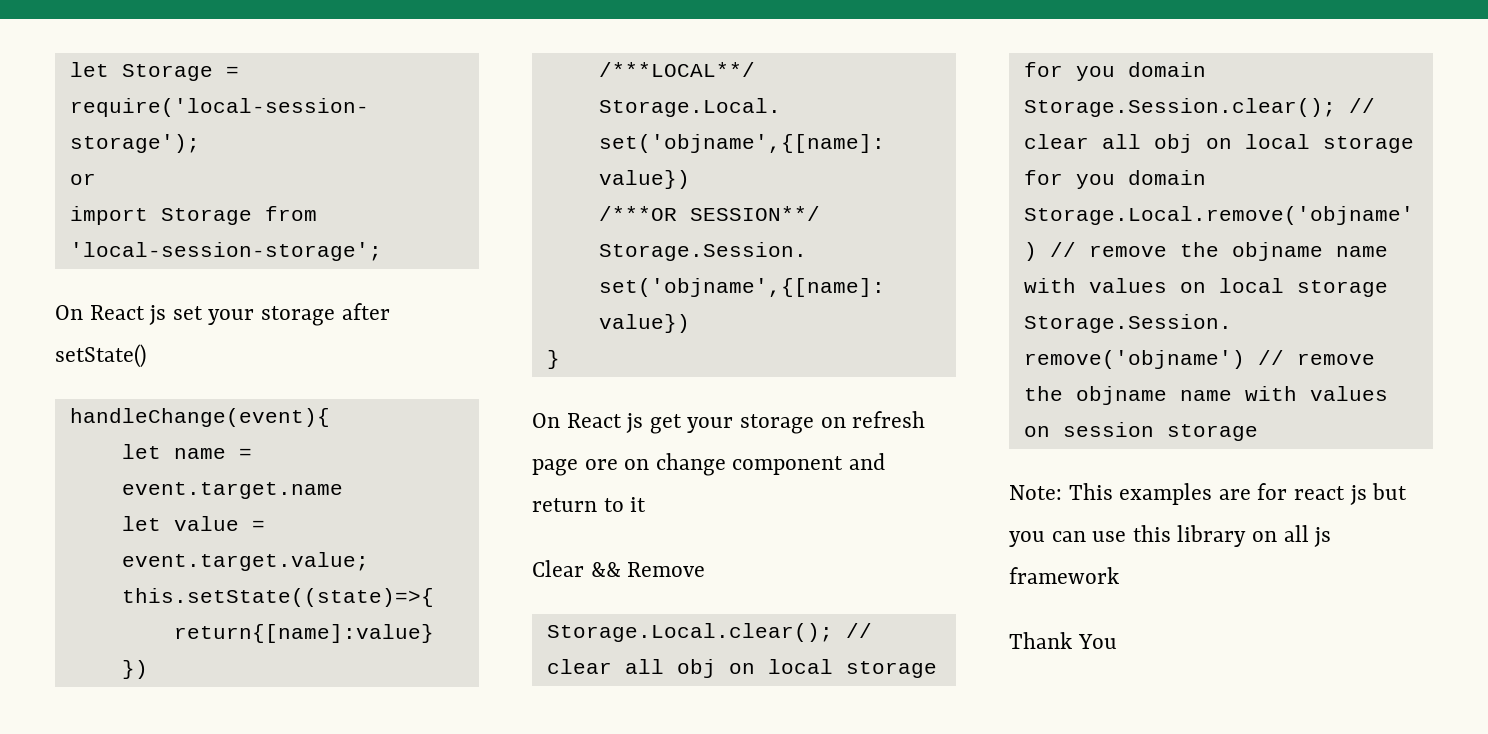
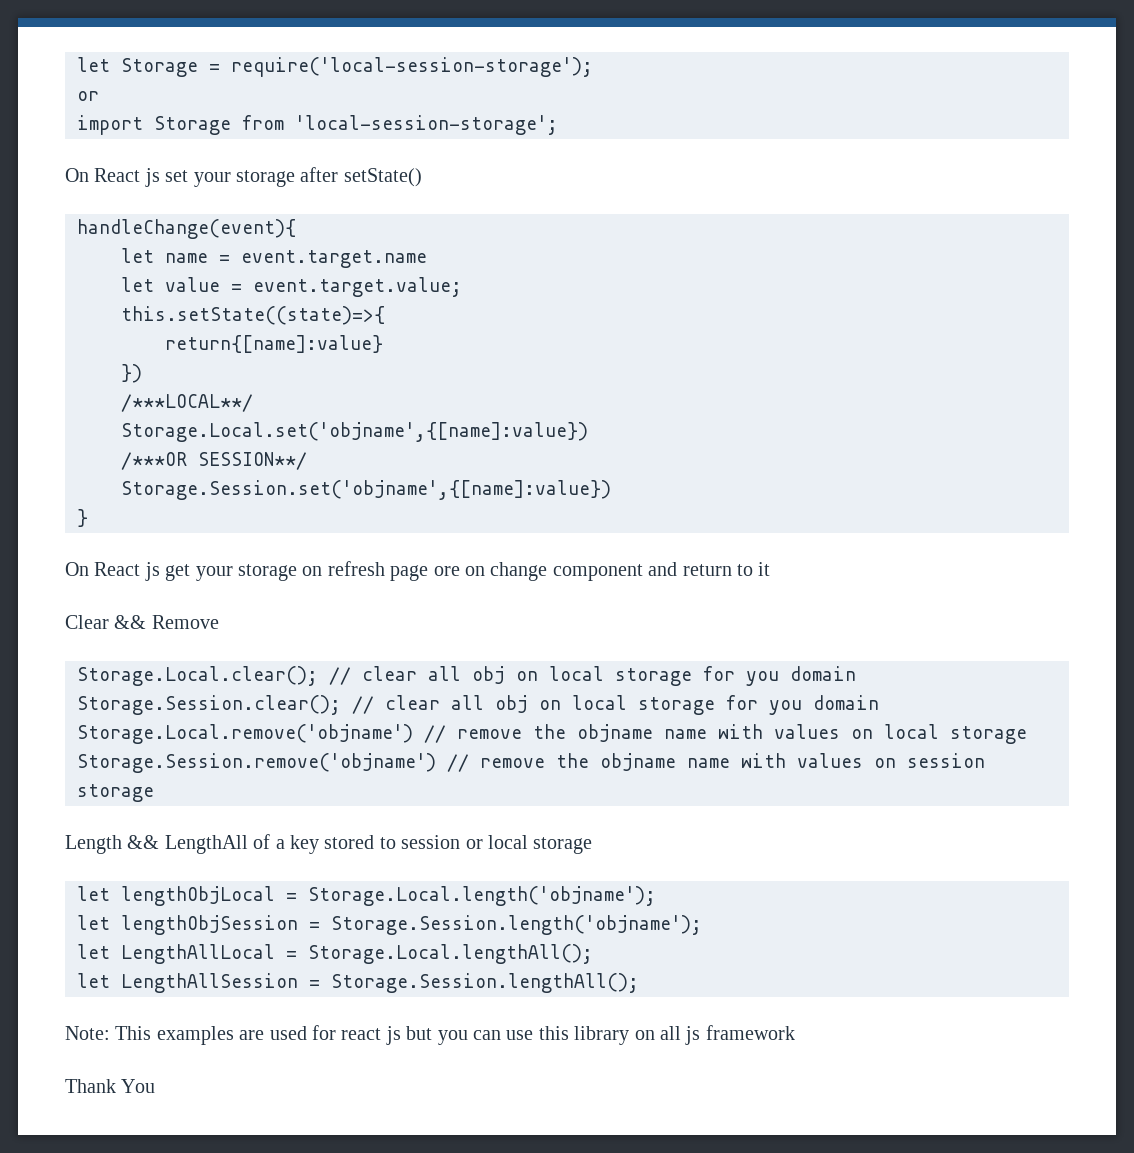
(1258, 432) none -> [65,834,593,854] [77,886,656,906] [77,915,702,935] [77,944,593,964] [77,973,639,993] // Length && LengthAll of a key stored to session or local storage // let lengthObjLocal = Storage.Local.length('objname'); // let lengthObjSession = Storage.Session.length('objname'); // let LengthAllLocal = Storage.Local.lengthAll(); // let LengthAllSession = Storage.Session.lengthAll();
(1251, 494) none -> [269,1026,307,1040] used

